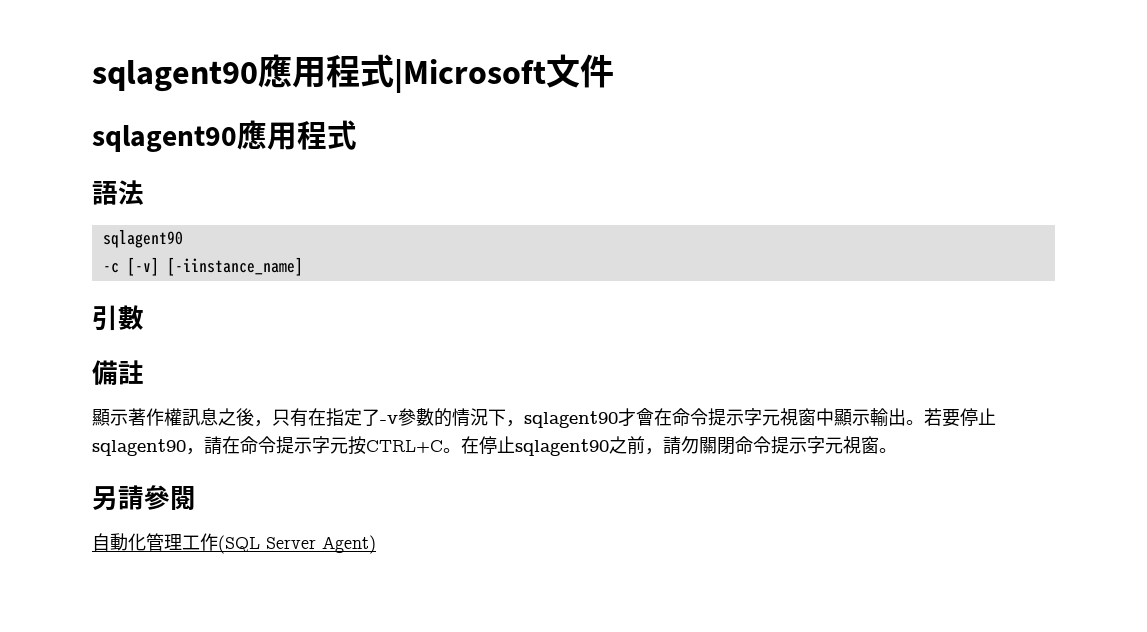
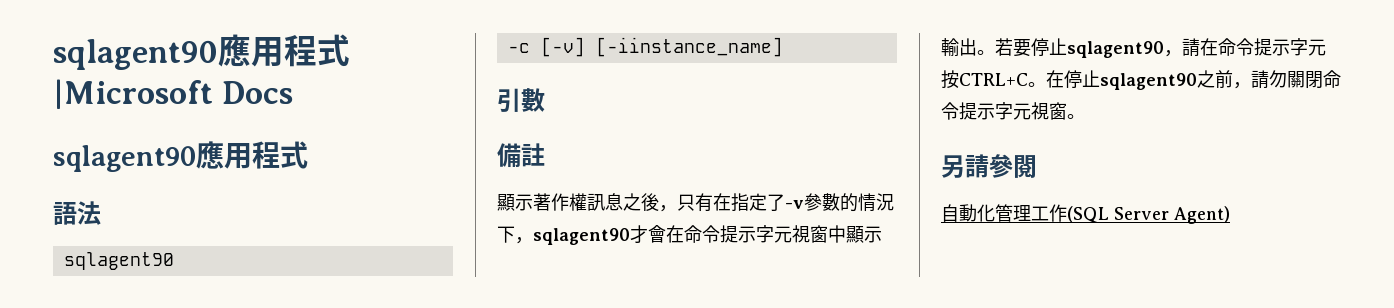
[546,54,614,88] 文件 -> [221,81,293,104] Docs

